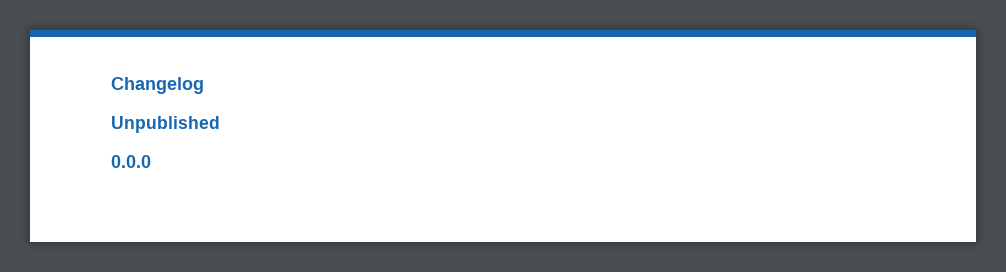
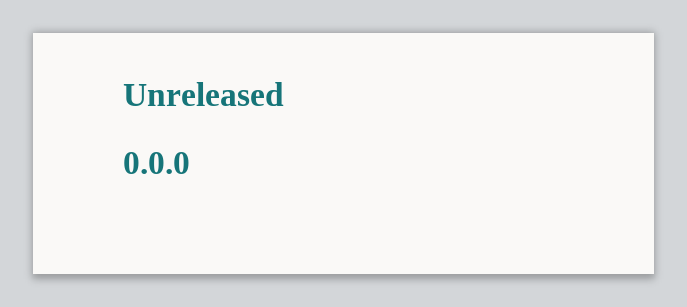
[111,77,204,94] [111,116,220,133] Changelog // Unpublished -> [123,82,284,106] Unreleased

